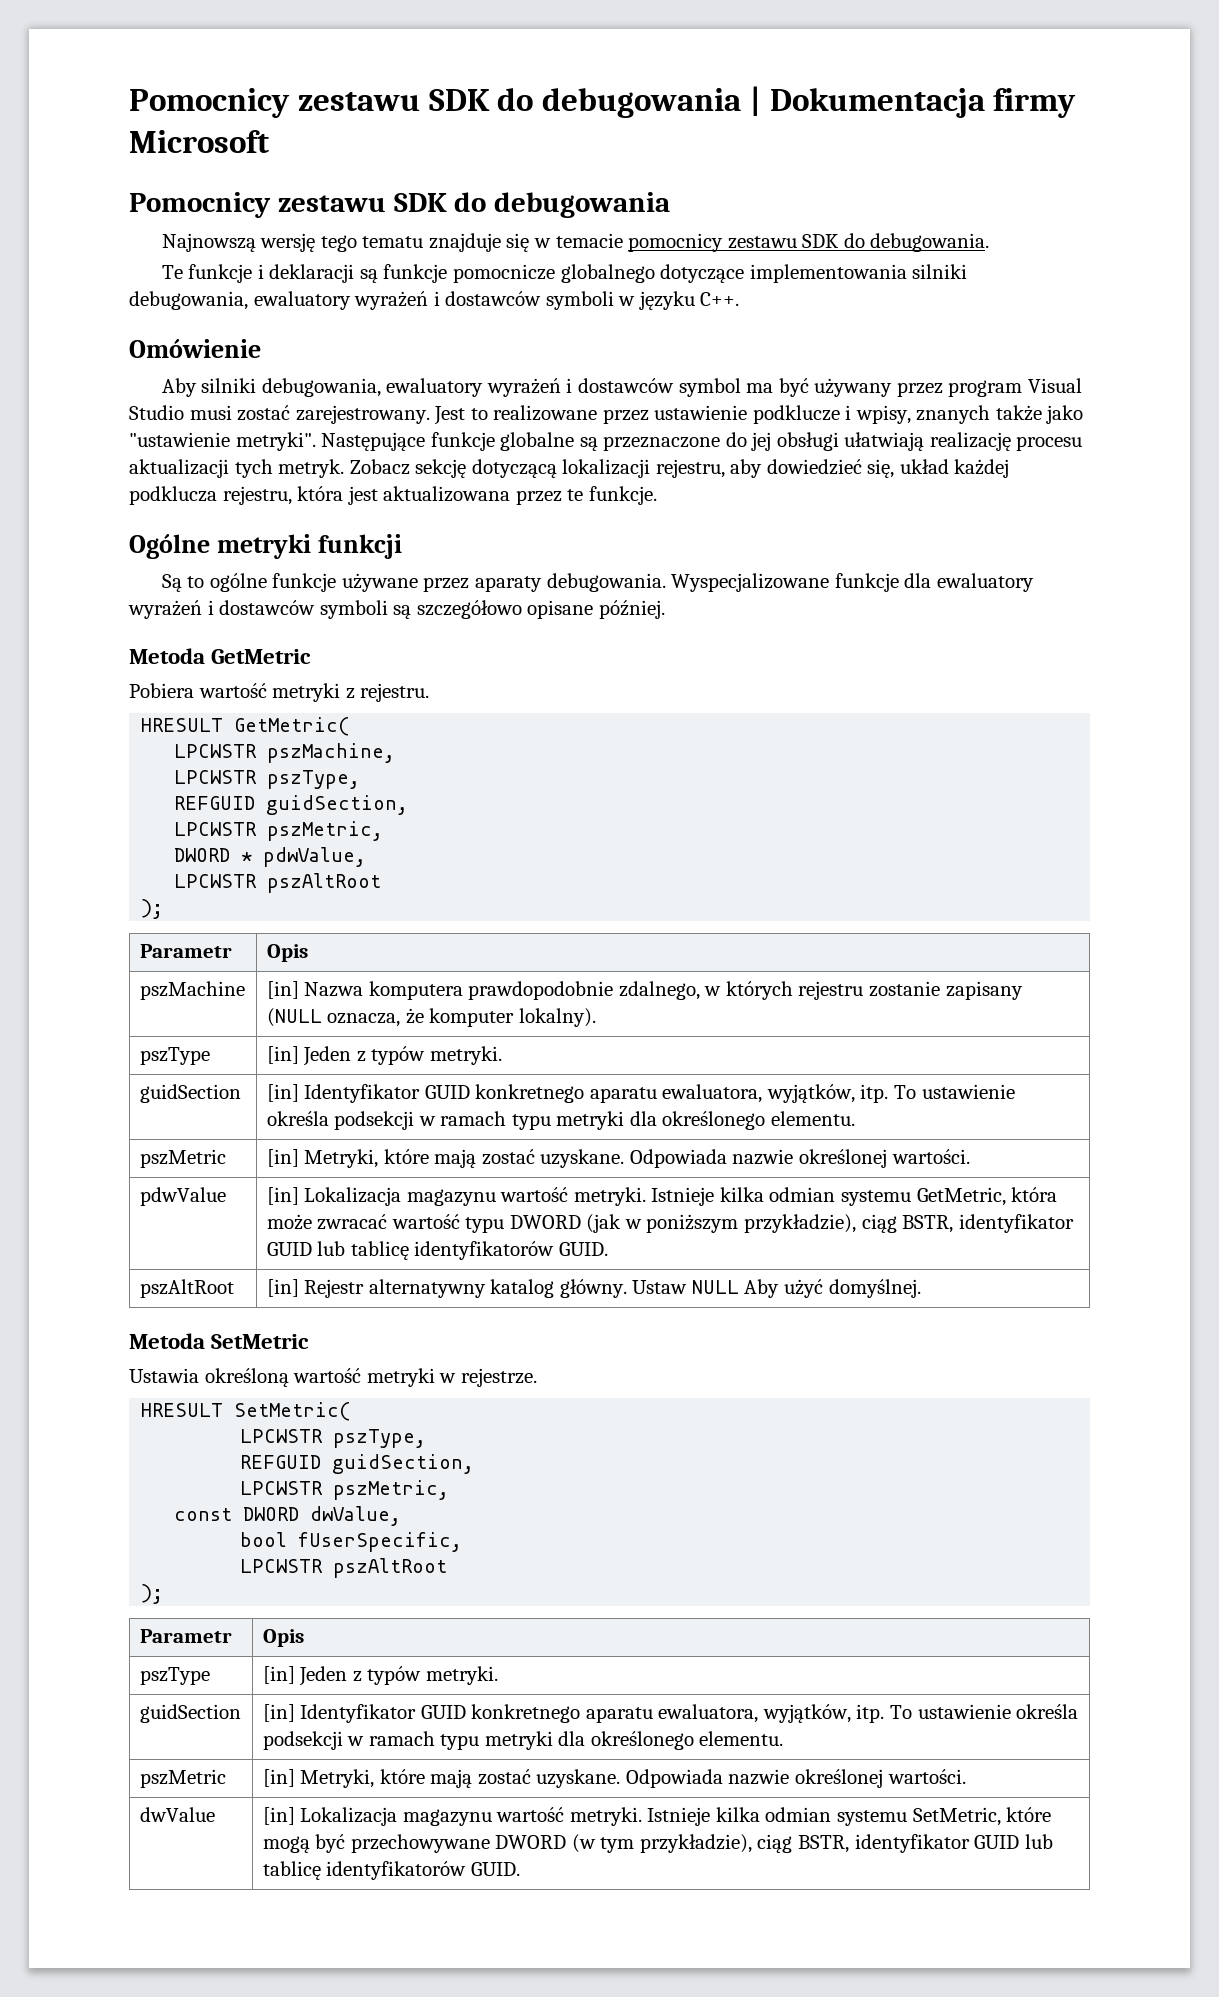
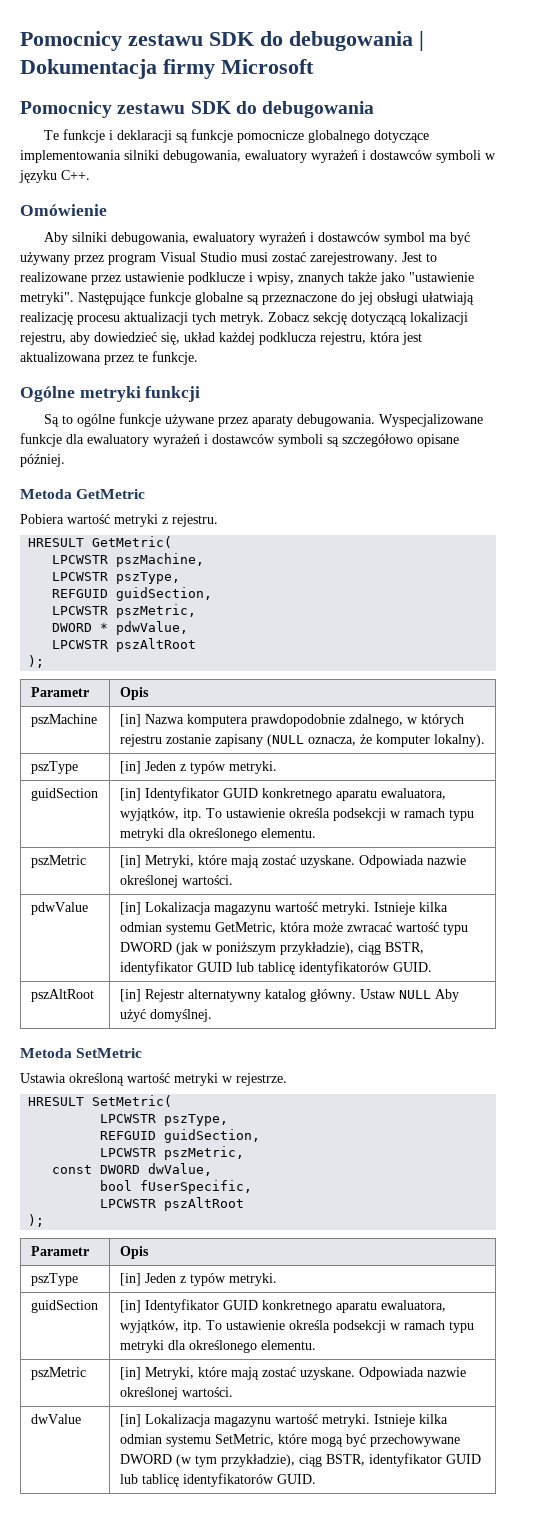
[161,233,990,252] // Najnowszą wersję tego tematu znajduje się w temacie pomocnicy zestawu SDK do debugowania. -> (375, 109) none

